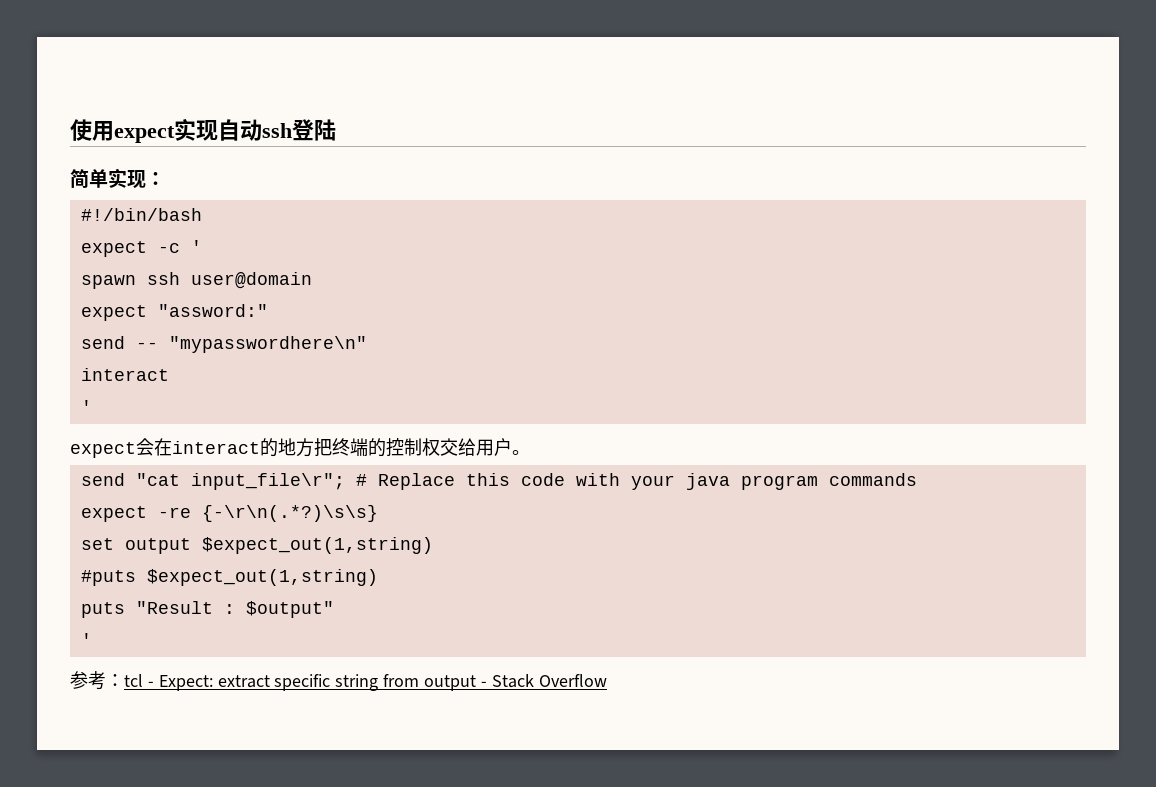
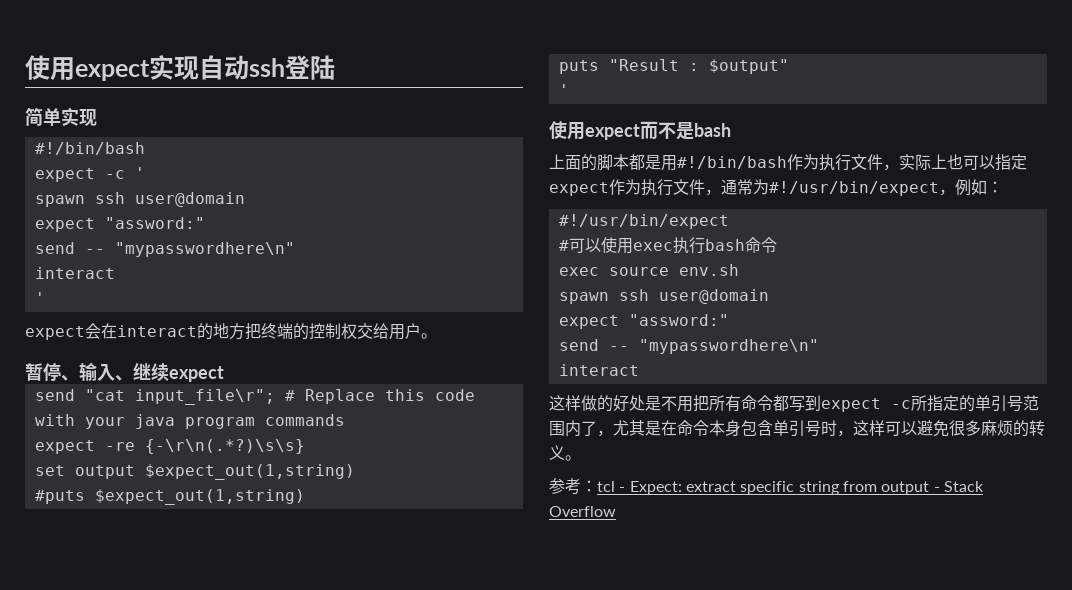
[146,172,165,186] ： -> (97, 117) none
(530, 452) none -> [25,362,224,382] // 暂停、输入、继续expect
(92, 639) none -> [549,121,731,140] [549,154,1027,171] [549,179,1003,196] [558,214,729,229] [558,237,777,254] [558,264,739,276] [558,289,769,304] [558,314,729,329] [558,339,819,354] [558,364,639,376] [549,395,1039,412] [549,420,1045,437] [549,445,581,461] // 使用expect而不是bash // 上面的脚本都是用#!/bin/bash作为执行文件，实际上也可以指定expect作为执行文件，通常为#!/usr/bin/expect，例如： // #!/usr/bin/expect // #可以使用exec执行bash命令 // exec source env.sh // spawn ssh user@domain // expect "assword:" // send -- "mypasswordhere\n" // interact // 这样做的好处是不用把所有命令都写到expect -c所指定的单引号范围内了，尤其是在命令本身包含单引号时，这样可以避免很多麻烦的转义。

